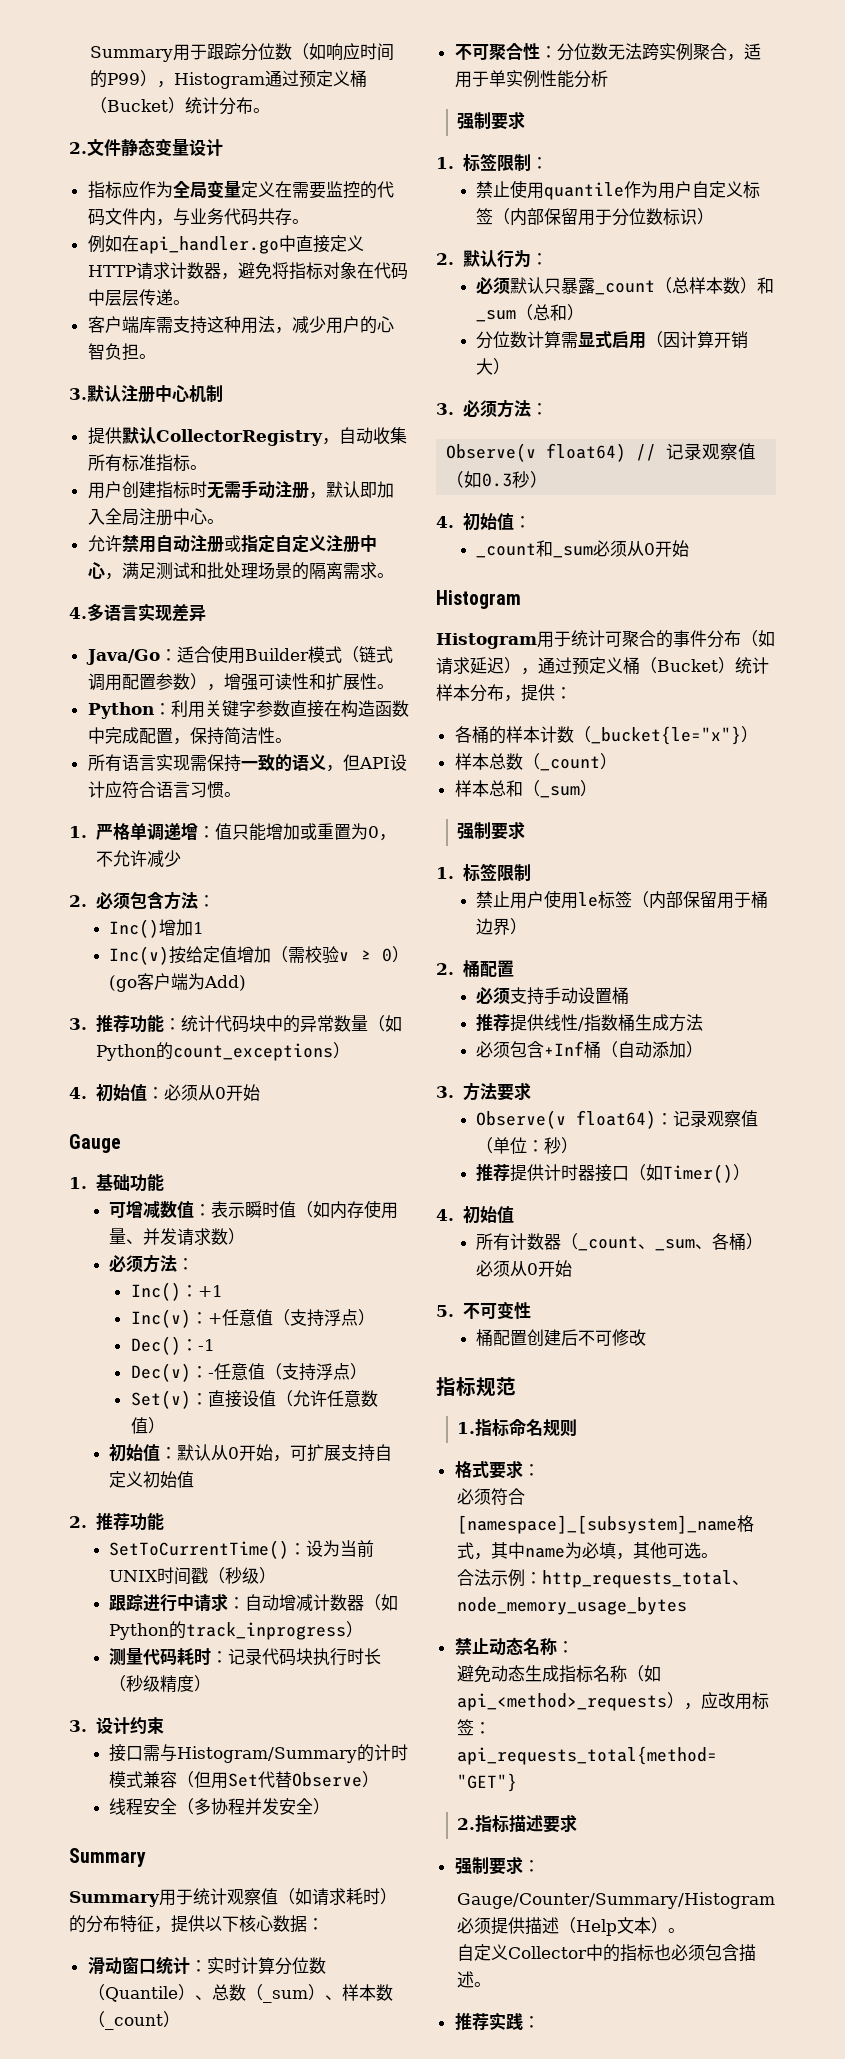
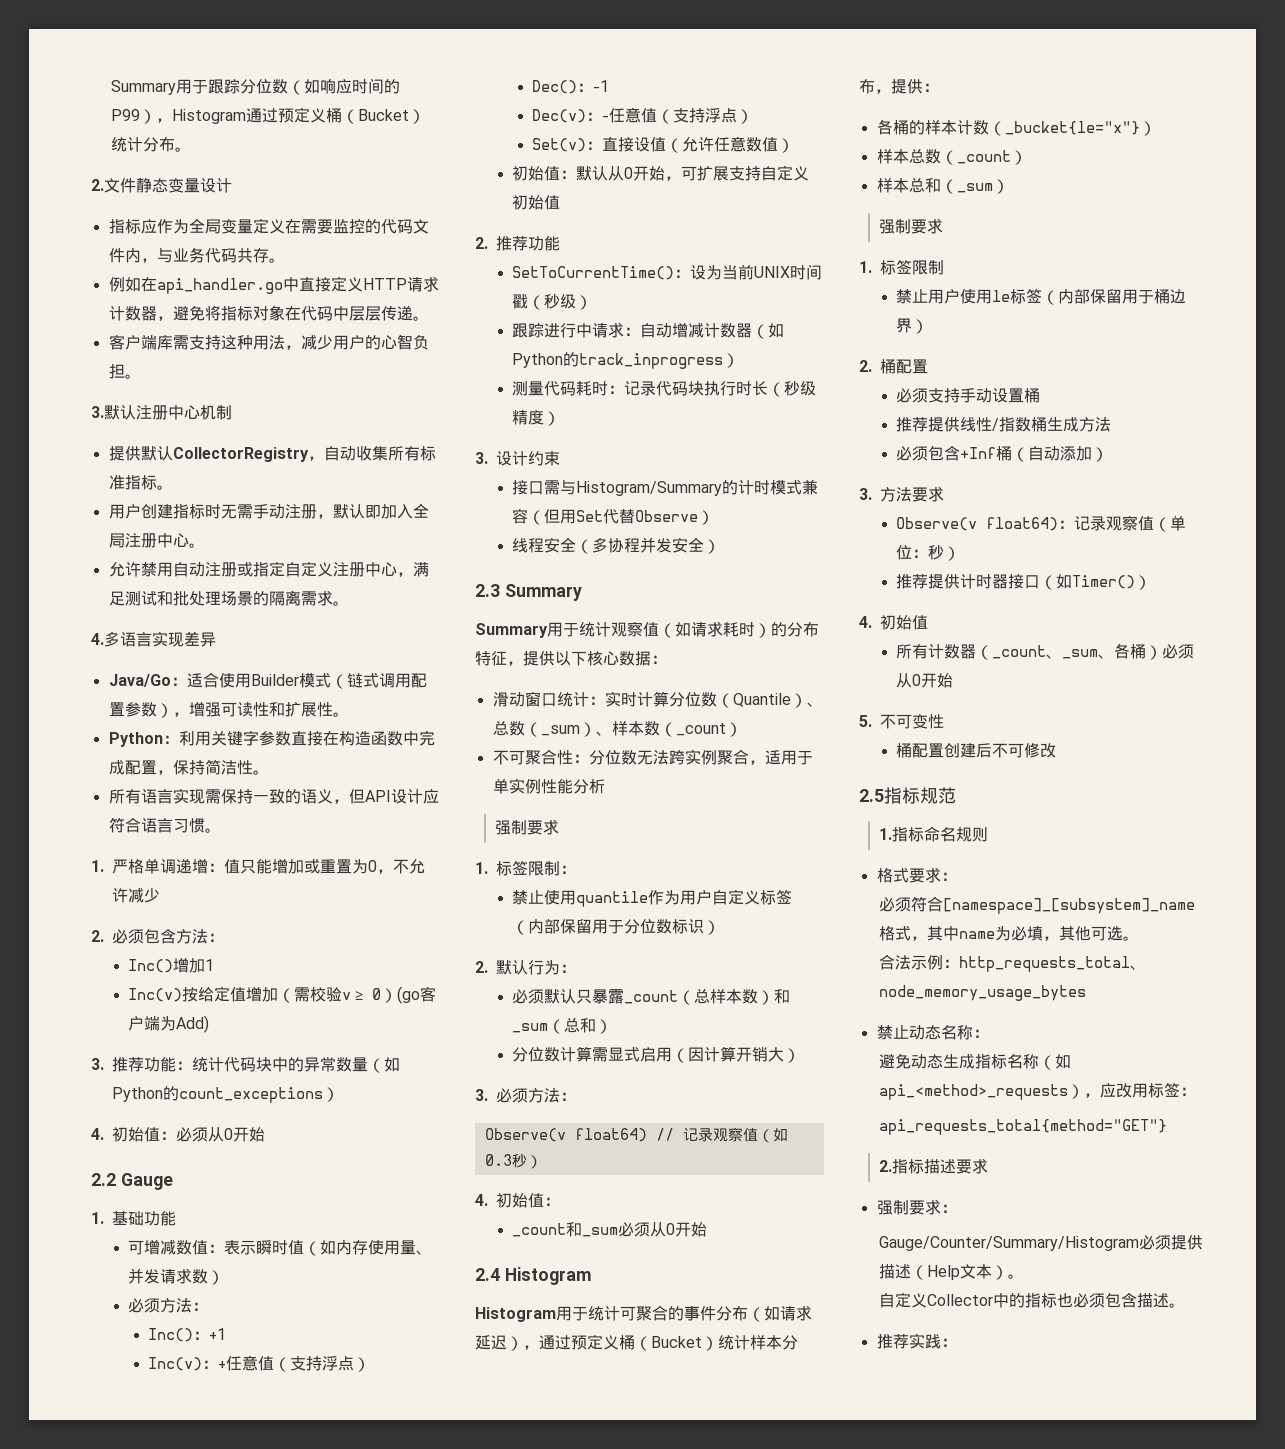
(260, 1092) none -> [91,1173,116,1186] 2.2
(331, 1806) none -> [475,584,500,597] 2.3
(690, 548) none -> [475,1268,500,1281] 2.4
(647, 1337) none -> [859,789,884,802] 2.5

